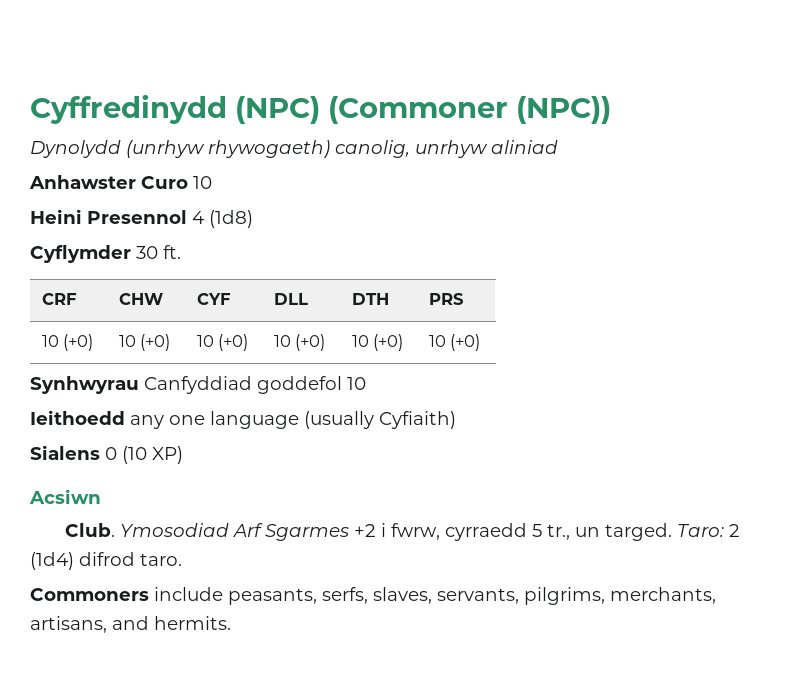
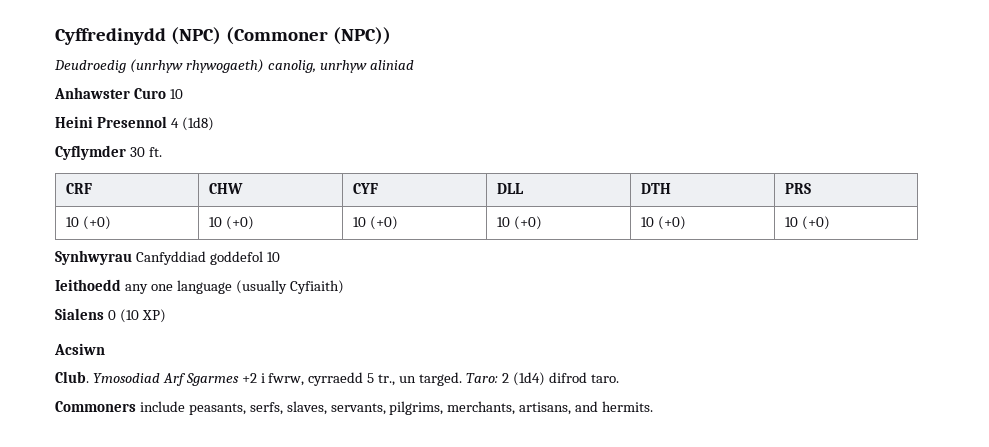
[30,140,121,158] Dynolydd -> [54,60,126,73] Deudroedig

